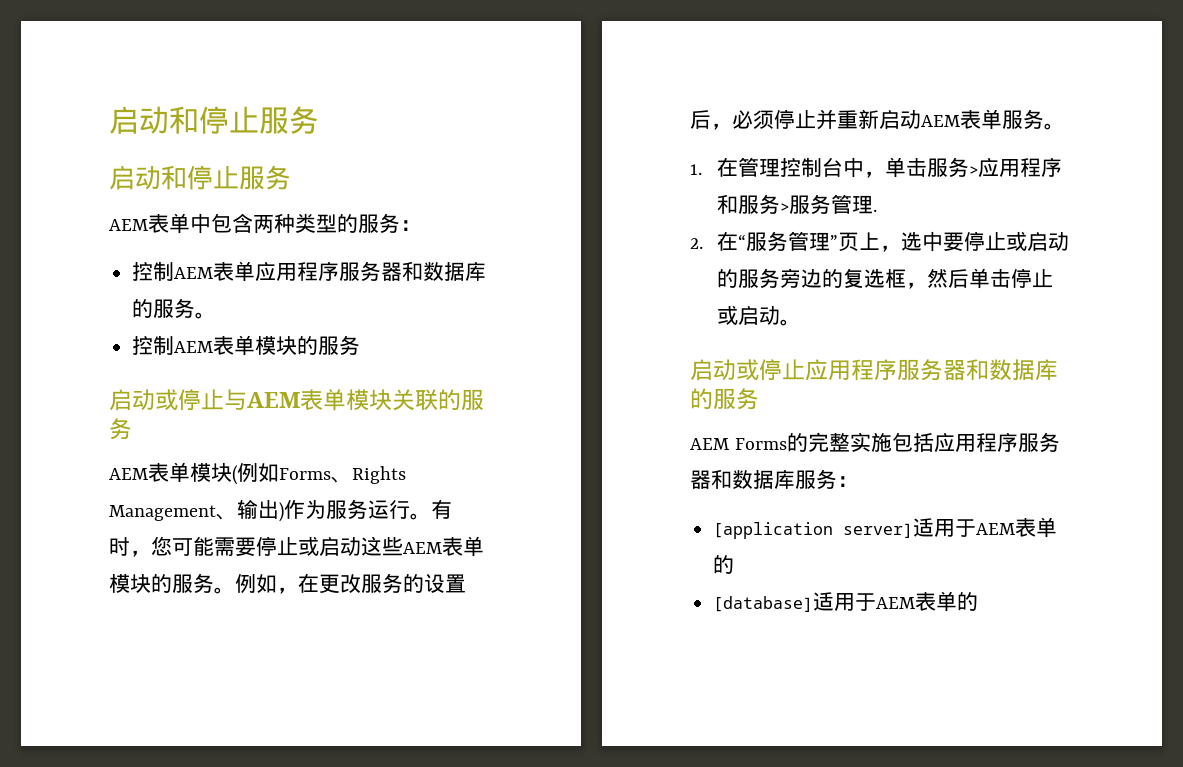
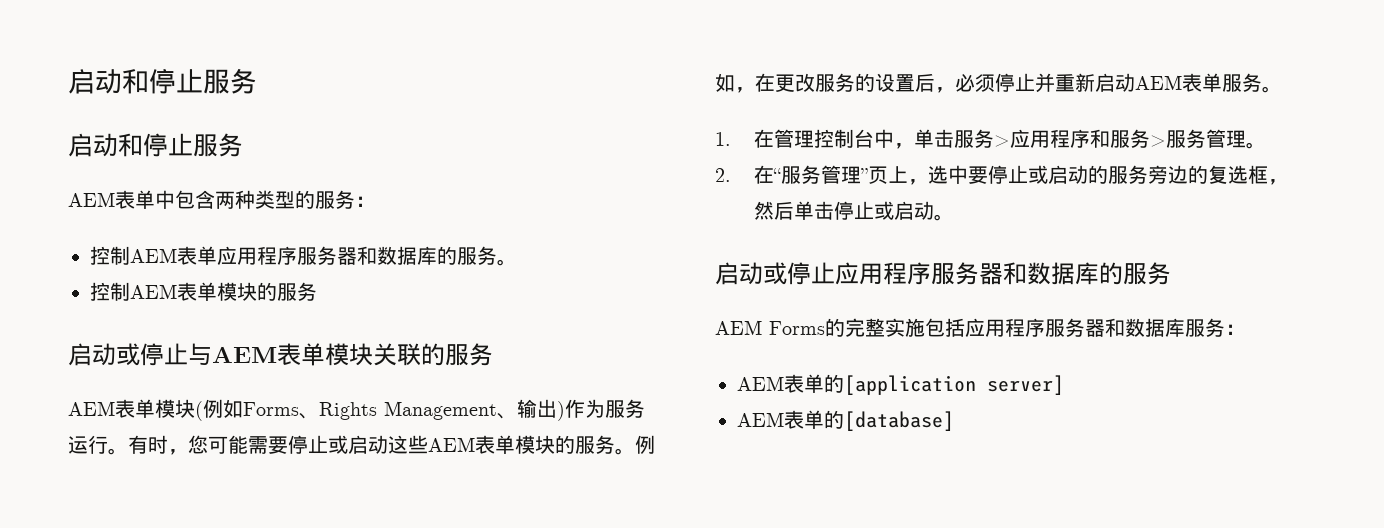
[873,209,878,212] . -> [1246,142,1267,149] 。
[713,517,1058,539] [713,555,735,574] [713,591,979,612] [application server]适用于AEM表单的 // [database]适用于AEM表单的 -> [737,374,1064,395] [737,410,954,431] AEM表单的[application server] // AEM表单的[database]

